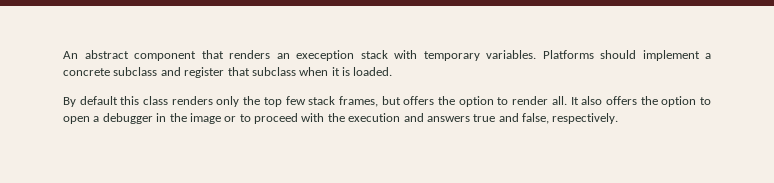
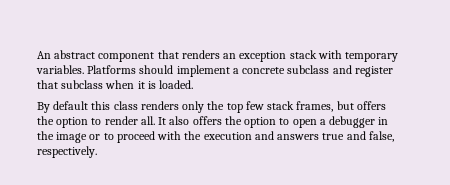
[296,50,354,61] exeception -> [239,51,287,62] exception

